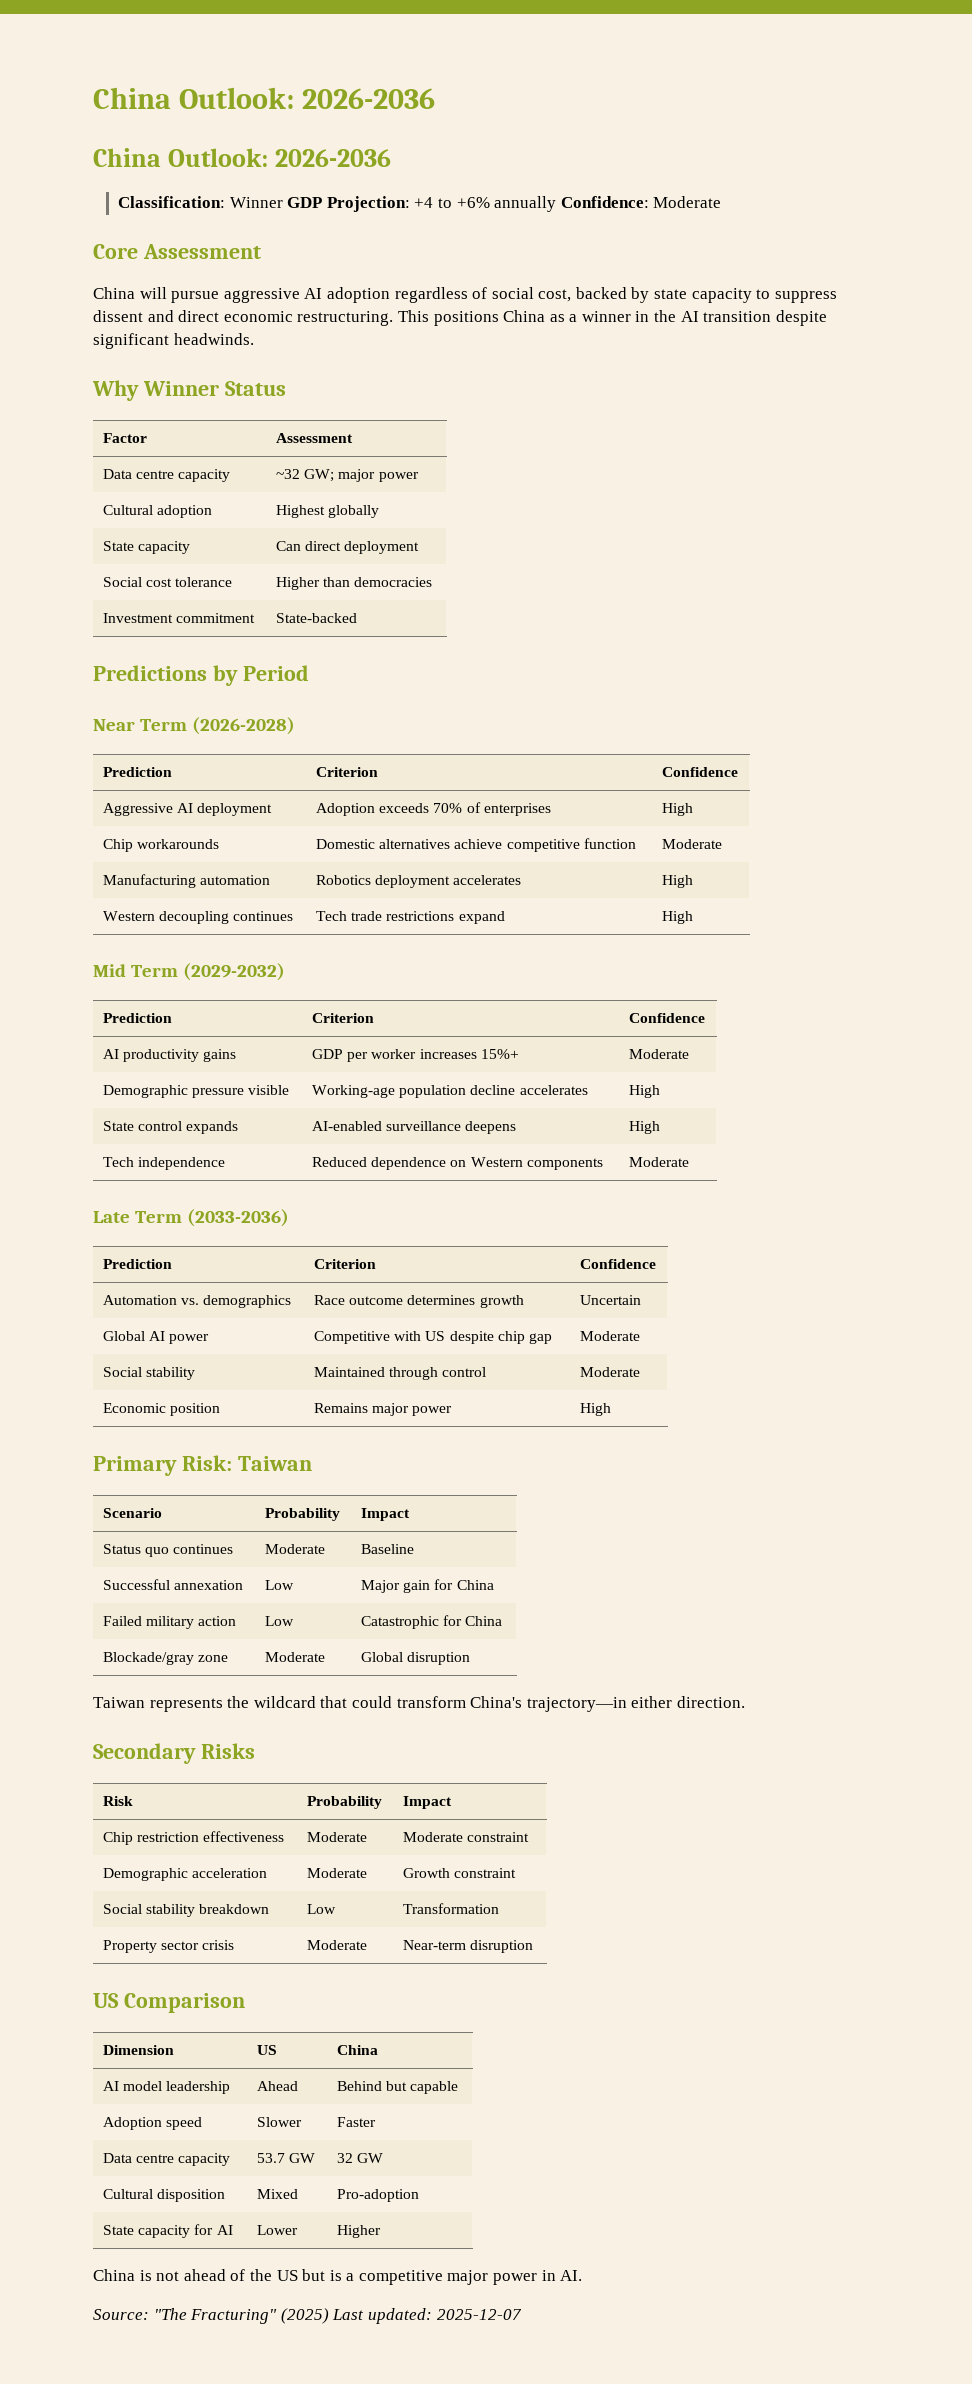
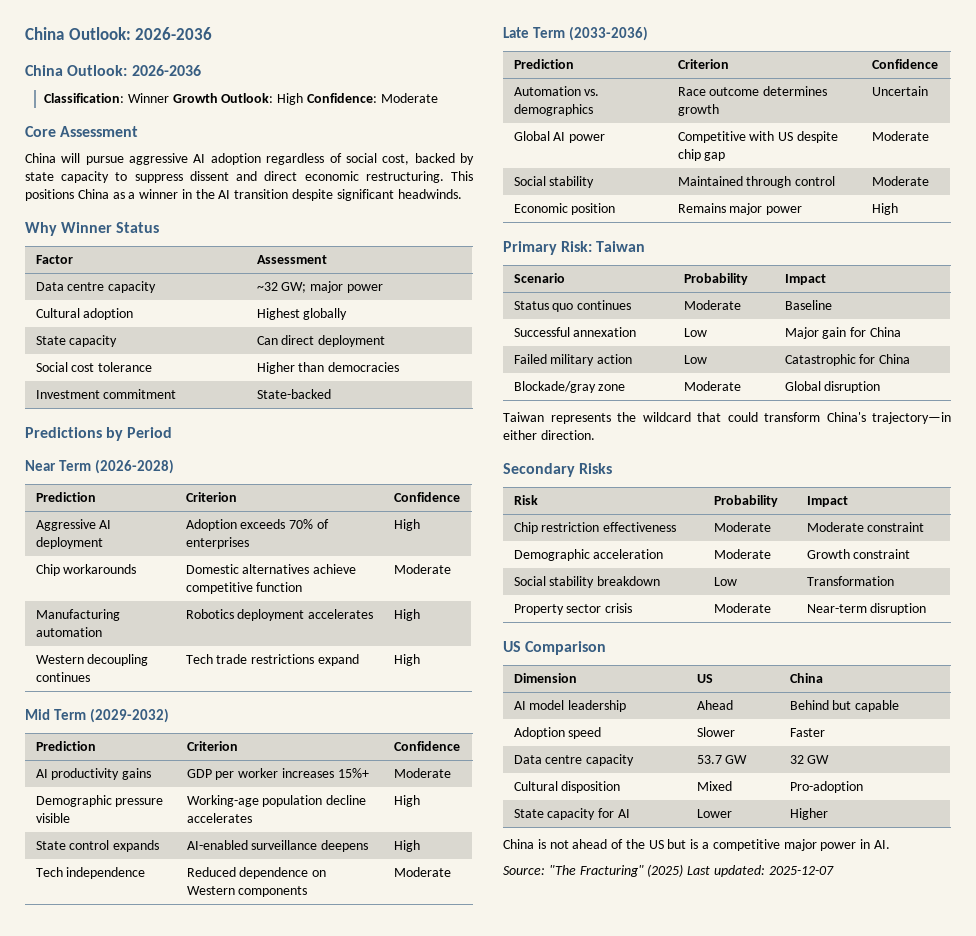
[287,196,557,212] GDP Projection: +4 to +6% annually -> [172,93,304,105] Growth Outlook: High

